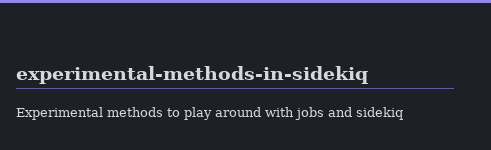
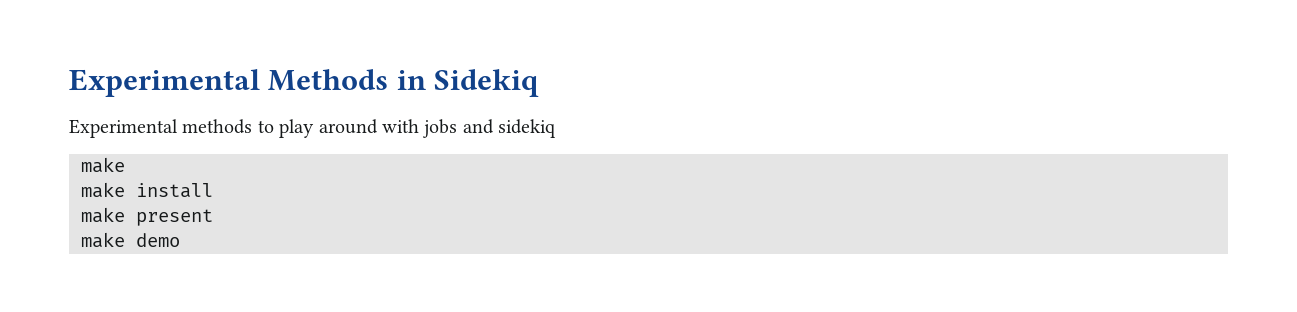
[16,66,368,84] experimental-methods-in-sidekiq -> [69,69,540,97] Experimental Methods in Sidekiq
(403, 113) none -> [81,157,125,173] [81,182,213,198] [81,207,213,226] [81,232,180,248] // make // make install // make present // make demo

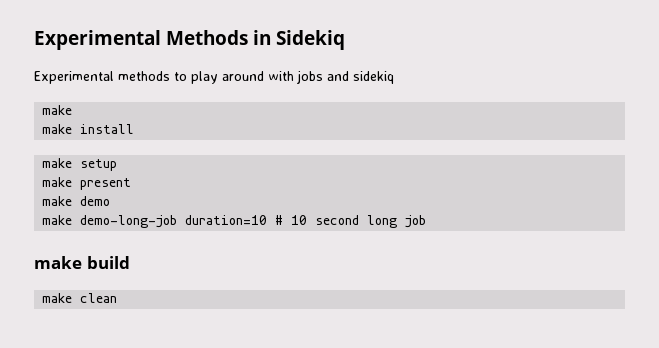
(213, 190) none -> [42,158,118,171] // make setup
(180, 240) none -> [42,215,427,228] [34,256,130,269] [42,293,118,303] // make demo-long-job duration=10 # 10 second long job // make build // make clean

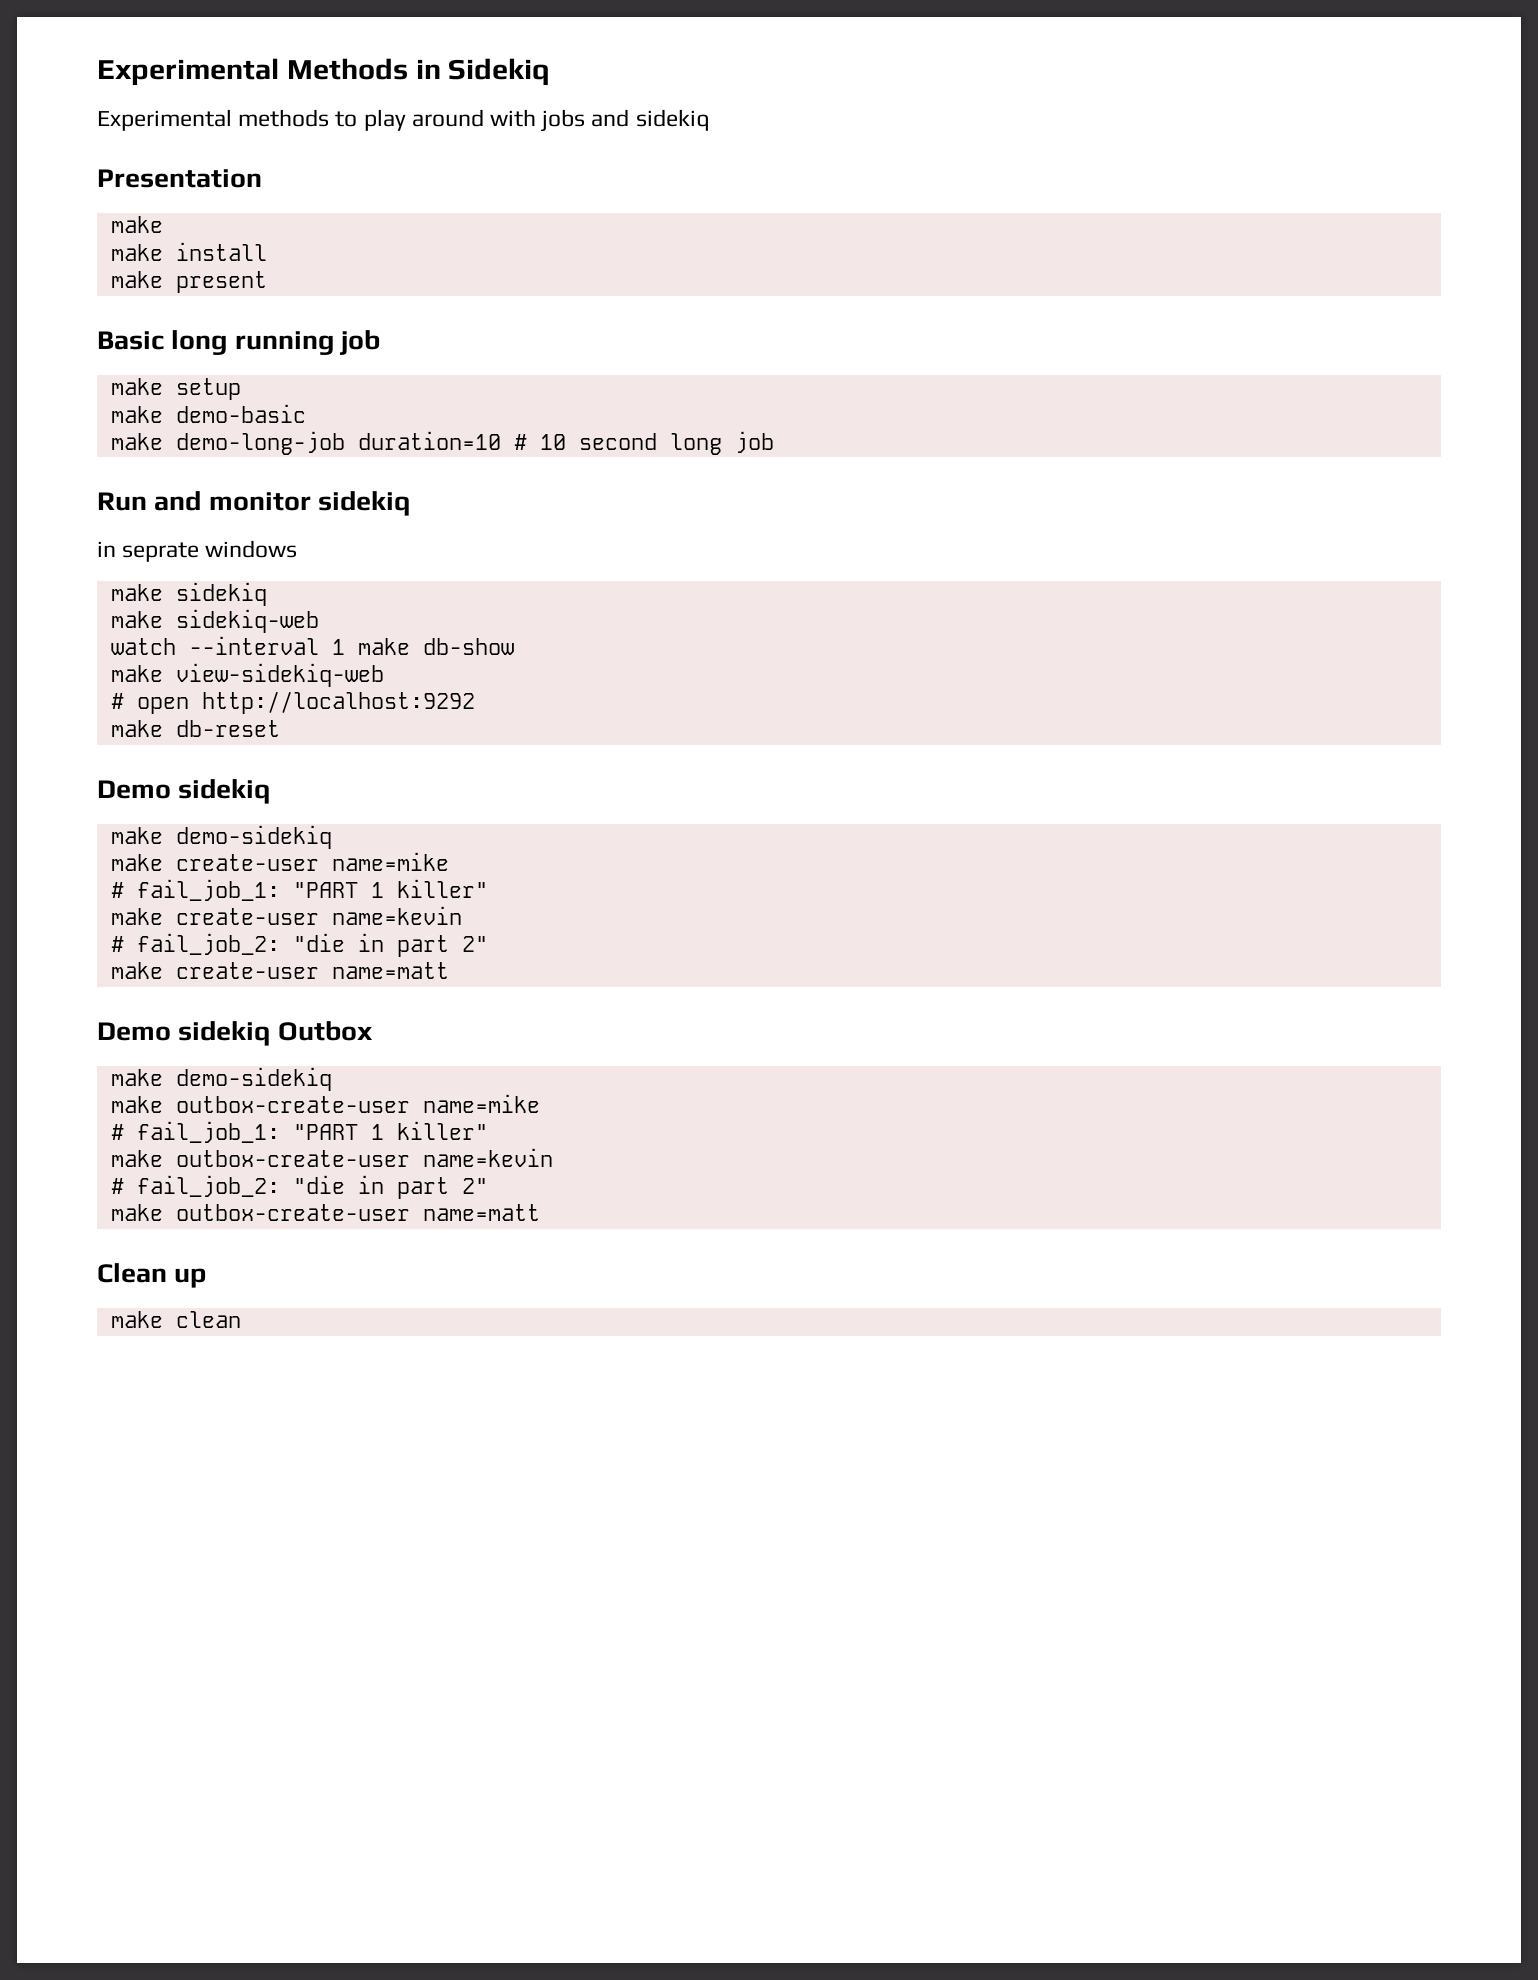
(394, 77) none -> [97,169,262,188] // Presentation
(135, 129) none -> [110,271,267,293] [97,330,380,355] // make present // Basic long running job
[80,178,132,190] [42,196,111,206] present // make demo -> [175,404,306,423] demo-basic
[34,256,130,269] make build -> [97,491,410,516] [97,540,298,562] [110,582,267,606] [110,609,319,633] [110,636,514,655] [110,663,384,687] [110,691,475,714] [110,720,280,737] [97,779,271,804] [110,825,332,849] [110,852,449,871] [110,879,488,901] [110,906,462,925] [110,933,488,957] [110,962,449,979] [97,1021,373,1046] [110,1067,332,1091] [110,1094,540,1113] [110,1121,488,1143] [110,1148,553,1167] [110,1175,488,1199] [110,1204,540,1221] [97,1263,207,1288] Run and monitor sidekiq // in seprate windows // make sidekiq // make sidekiq-web // watch --interval 1 make db-show // make view-sidekiq-web // # open http://localhost:9292 // make db-reset // Demo sidekiq // make demo-sidekiq // make create-user name=mike // # fail_job_1: "PART 1 killer" // make create-user name=kevin // # fail_job_2: "die in part 2" // make create-user name=matt // Demo sidekiq Outbox // make demo-sidekiq // make outbox-create-user name=mike // # fail_job_1: "PART 1 killer" // make outbox-create-user name=kevin // # fail_job_2: "die in part 2" // make outbox-create-user name=matt // Clean up

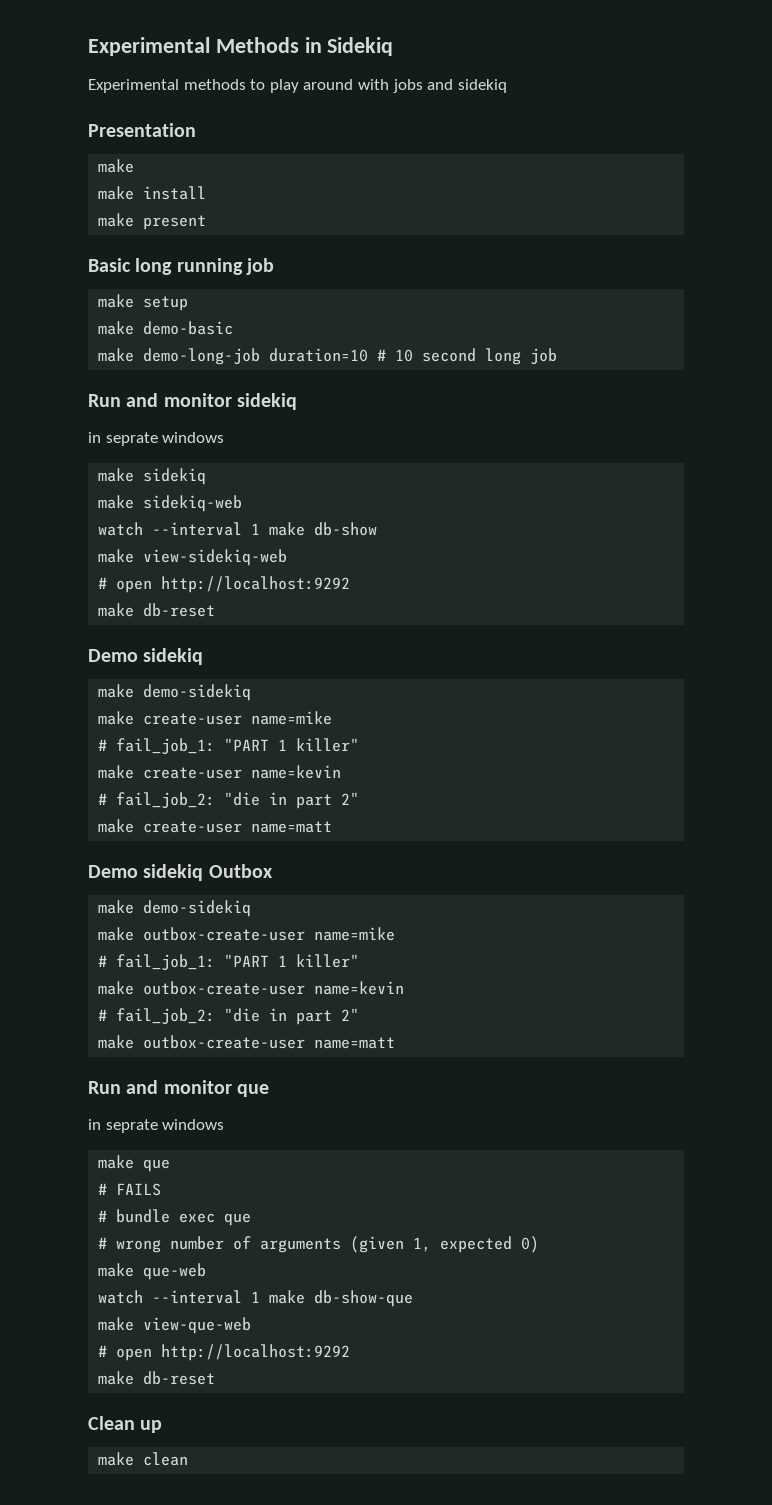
(540, 1212) none -> [88,1080,270,1097] [88,1119,225,1133] [98,1155,171,1172] [98,1183,162,1196] [98,1209,252,1226] [98,1236,540,1253] [98,1263,207,1280] [98,1290,414,1307] [98,1317,252,1334] [98,1344,351,1361] [98,1371,216,1385] // Run and monitor que // in seprate windows // make que // # FAILS // # bundle exec que // # wrong number of arguments (given 1, expected 0) // make que-web // watch --interval 1 make db-show-que // make view-que-web // # open http://localhost:9292 // make db-reset

